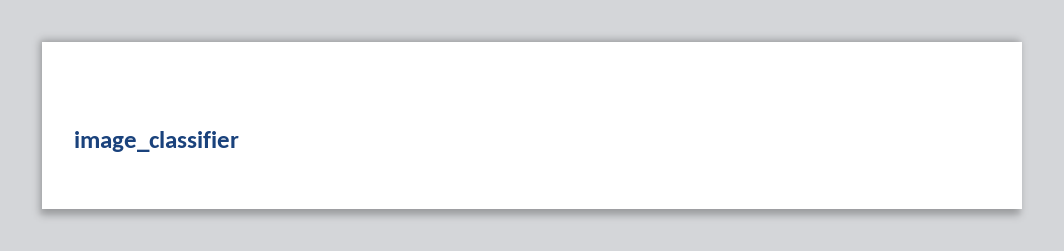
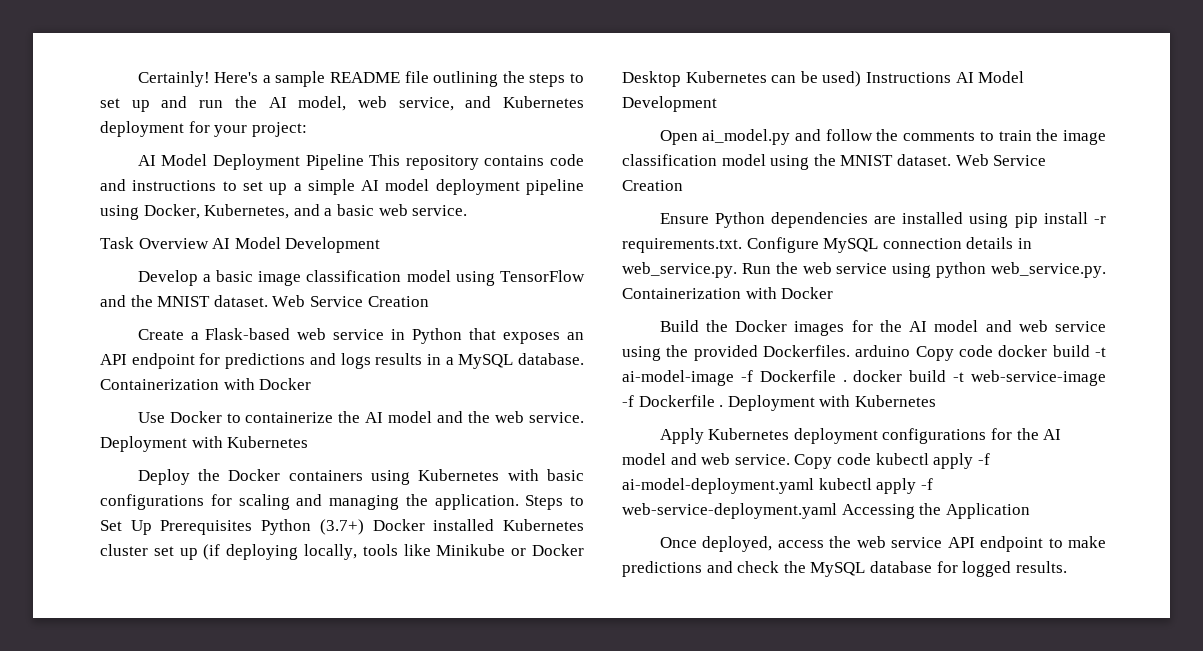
[74,131,239,152] image_classifier -> [137,71,584,87] [100,96,584,112] [100,121,307,137] [137,154,585,170] [100,179,584,195] [100,204,468,220] [100,237,381,253] [137,270,585,286] [100,295,429,307] [137,328,584,344] [100,353,584,369] [100,378,312,390] [137,411,584,423] [100,436,309,452] [137,469,584,485] [100,494,584,510] [100,519,584,535] [100,544,584,560] [622,71,1025,87] [622,96,717,112] [659,129,1106,145] [622,154,1047,170] [622,180,683,191] [659,212,1106,228] [622,237,1032,253] [622,262,1106,278] [622,287,834,299] [659,320,1106,336] [622,345,1106,361] [622,370,1106,386] [622,395,936,411] [659,428,1062,444] [622,453,990,469] [622,478,933,494] [622,503,1030,519] [659,536,1106,552] [622,561,1067,577] Certainly! Here's a sample README file outlining the steps to set up and run the AI model, web service, and Kubernetes deployment for your project: // AI Model Deployment Pipeline This repository contains code and instructions to set up a simple AI model deployment pipeline using Docker, Kubernetes, and a basic web service. // Task Overview AI Model Development // Develop a basic image classification model using TensorFlow and the MNIST dataset. Web Service Creation // Create a Flask-based web service in Python that exposes an API endpoint for predictions and logs results in a MySQL database. Containerization with Docker // Use Docker to containerize the AI model and the web service. Deployment with Kubernetes // Deploy the Docker containers using Kubernetes with basic configurations for scaling and managing the application. Steps to Set Up Prerequisites Python (3.7+) Docker installed Kubernetes cluster set up (if deploying locally, tools like Minikube or Docker Desktop Kubernetes can be used) Instructions AI Model Development // Open ai_model.py and follow the comments to train the image classification model using the MNIST dataset. Web Service Creation // Ensure Python dependencies are installed using pip install -r requirements.txt. Configure MySQL connection details in web_service.py. Run the web service using python web_service.py. Containerization with Docker // Build the Docker images for the AI model and web service using the provided Dockerfiles. arduino Copy code docker build -t ai-model-image -f Dockerfile . docker build -t web-service-image -f Dockerfile . Deployment with Kubernetes // Apply Kubernetes deployment configurations for the AI model and web service. Copy code kubectl apply -f ai-model-deployment.yaml kubectl apply -f web-service-deployment.yaml Accessing the Application // Once deployed, access the web service API endpoint to make predictions and check the MySQL database for logged results.

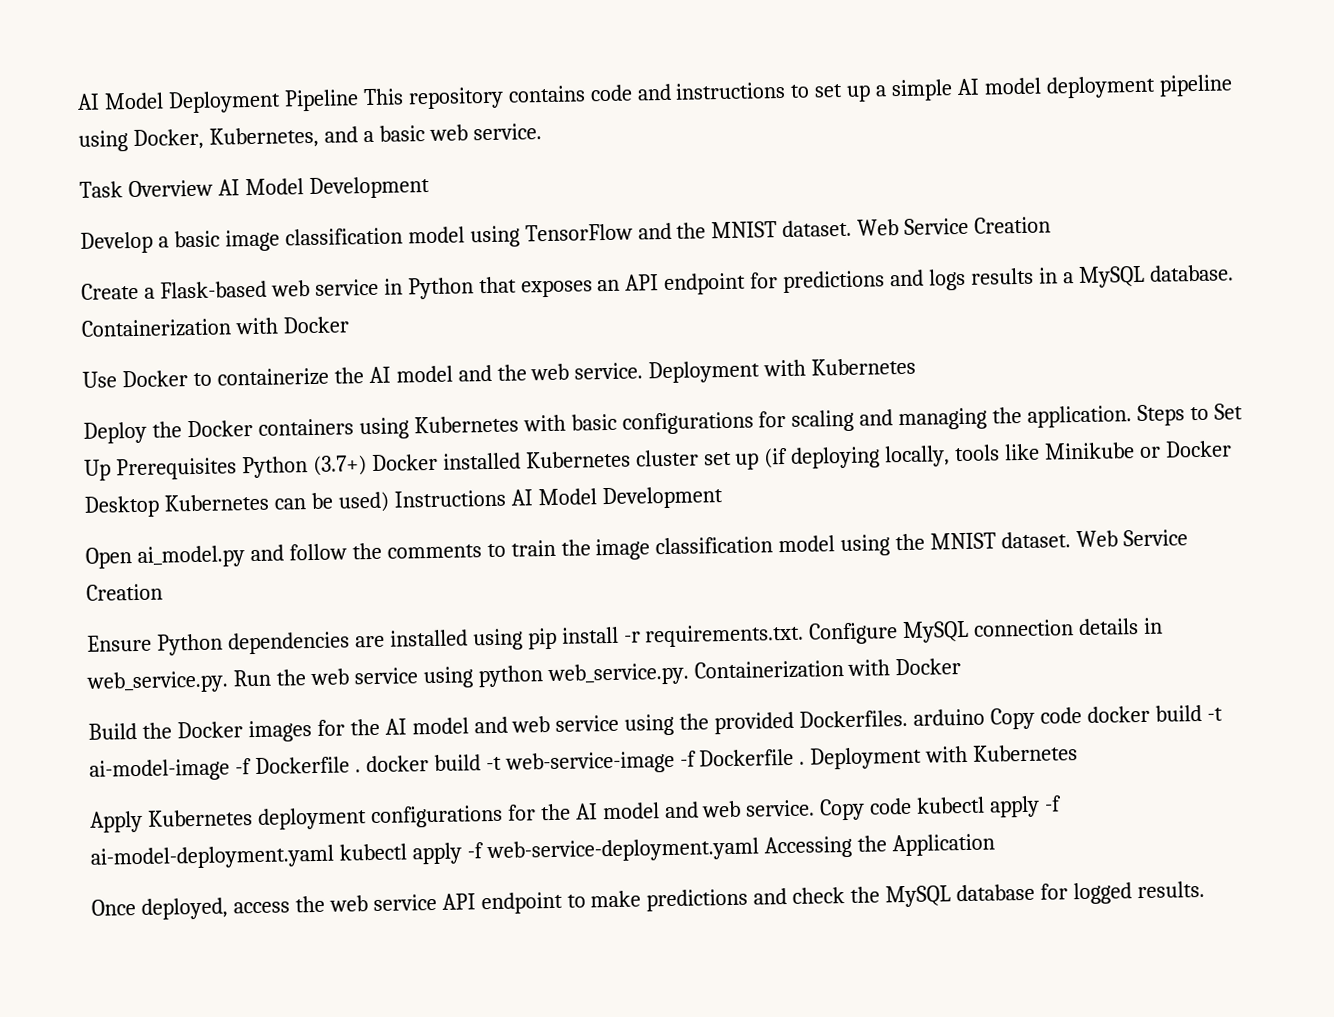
[137,71,584,87] [100,96,584,112] [100,121,307,137] Certainly! Here's a sample README file outlining the steps to set up and run the AI model, web service, and Kubernetes deployment for your project: // -> (77, 101) none

